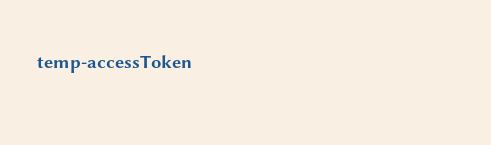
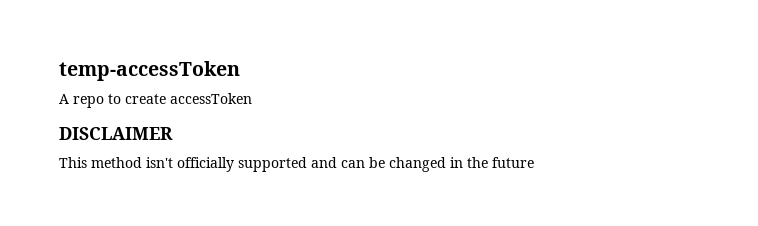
(192, 64) none -> [59,93,252,108] [59,127,173,140] [59,157,534,172] // A repo to create accessToken // DISCLAIMER // This method isn't officially supported and can be changed in the future

